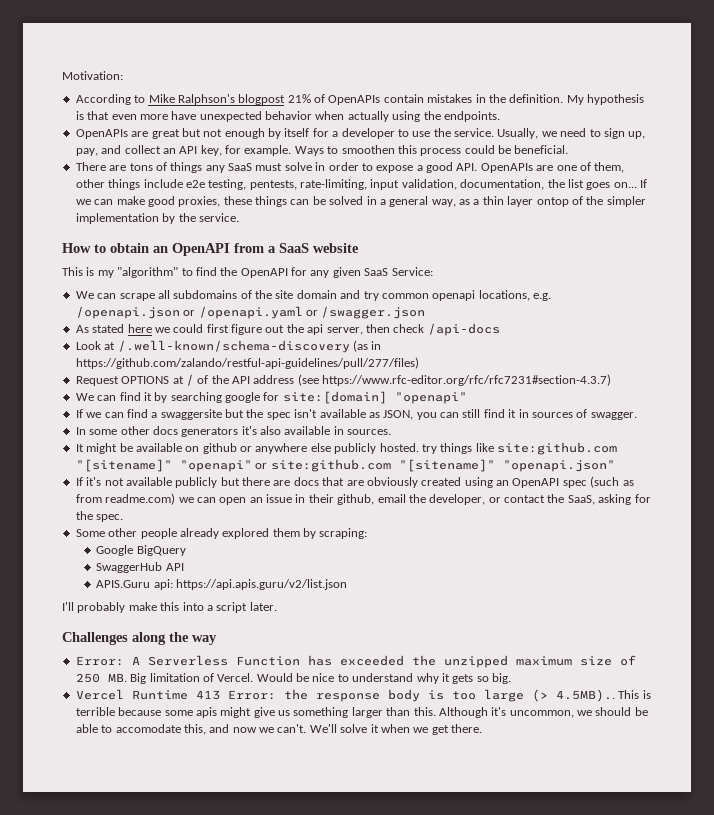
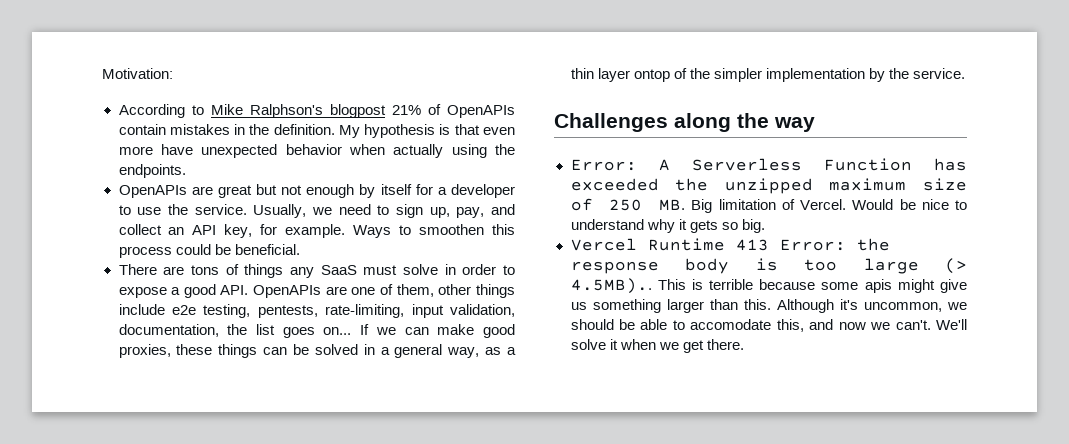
[62,243,359,256] [62,267,433,278] [75,290,551,301] [75,306,426,319] [75,323,500,336] [75,340,382,353] [75,357,419,369] [75,374,612,386] [75,391,467,404] [75,409,637,420] [75,426,392,437] [75,442,617,455] [75,459,615,472] [75,476,634,488] [75,493,651,505] [75,511,124,522] [75,528,368,539] [96,545,186,556] [96,562,184,573] [96,579,347,590] [62,602,277,613] // How to obtain an OpenAPI from a SaaS website // This is my "algorithm" to find the OpenAPI for any given SaaS Service: // We can scrape all subdomains of the site domain and try common openapi locations, e.g. /openapi.json or /openapi.yaml or /swagger.json // As stated here we could first figure out the api server, then check /api-docs // Look at /.well-known/schema-discovery (as in https://github.com/zalando/restful-api-guidelines/pull/277/files) // Request OPTIONS at / of the API address (see https://www.rfc-editor.org/rfc/rfc7231#section-4.3.7) // We can find it by searching google for site:[domain] "openapi" // If we can find a swaggersite but the spec isn't available as JSON, you can still find it in sources of swagger. // In some other docs generators it's also available in sources. // It might be available on github or anywhere else publicly hosted. try things like site:github.com "[sitename]" "openapi" or site:github.com "[sitename]" "openapi.json" // If it's not available publicly but there are docs that are obviously created using an OpenAPI spec (such as from readme.com) we can open an issue in their github, email the developer, or contact the SaaS, asking for the spec. // Some other people already explored them by scraping: // Google BigQuery // SwaggerHub API // APIS.Guru api: https://api.apis.guru/v2/list.json // I'll probably make this into a script later. -> (965, 73) none

